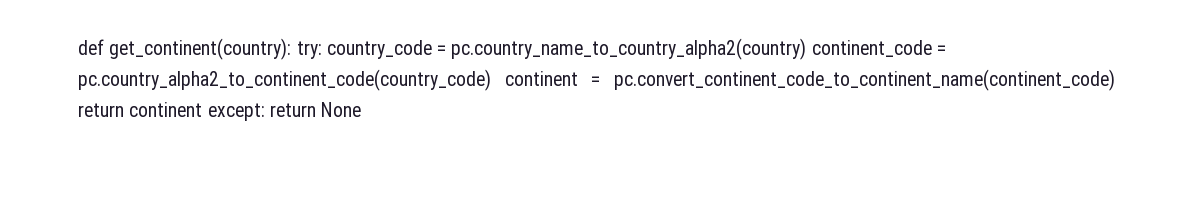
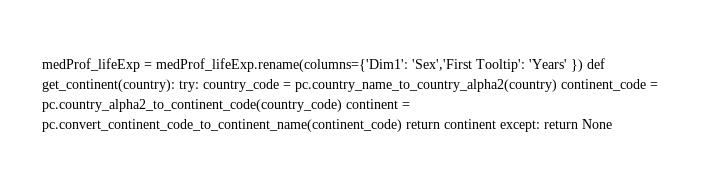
(78, 47) none -> [42,58,583,72] medProf_lifeExp = medProf_lifeExp.rename(columns={'Dim1': 'Sex','First Tooltip': 'Years' })

